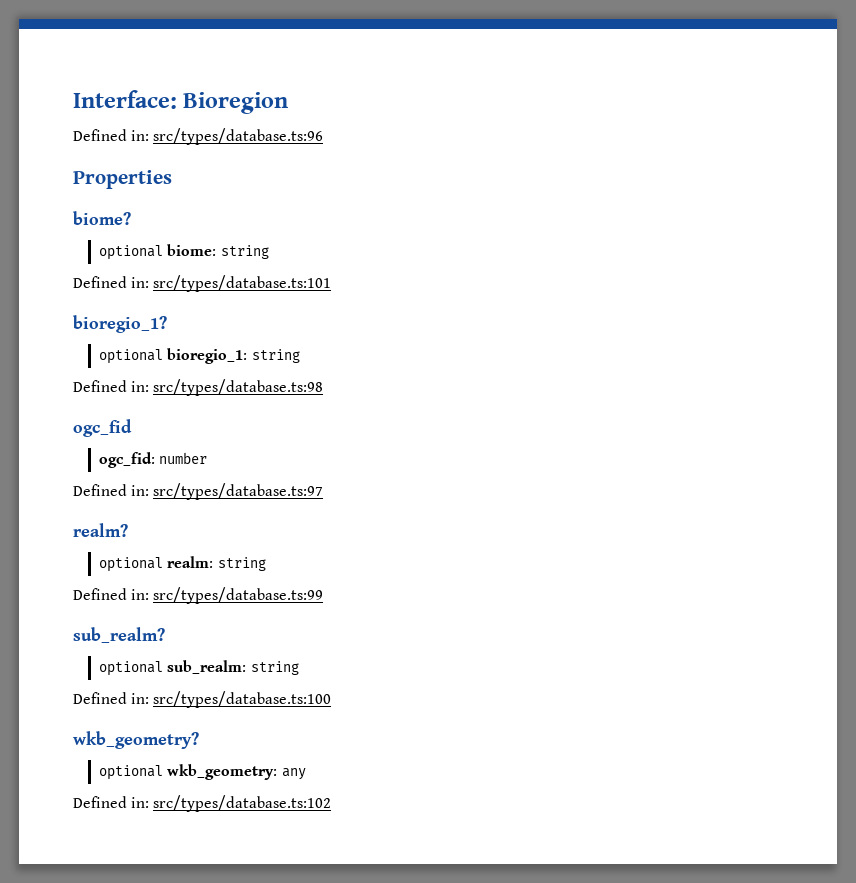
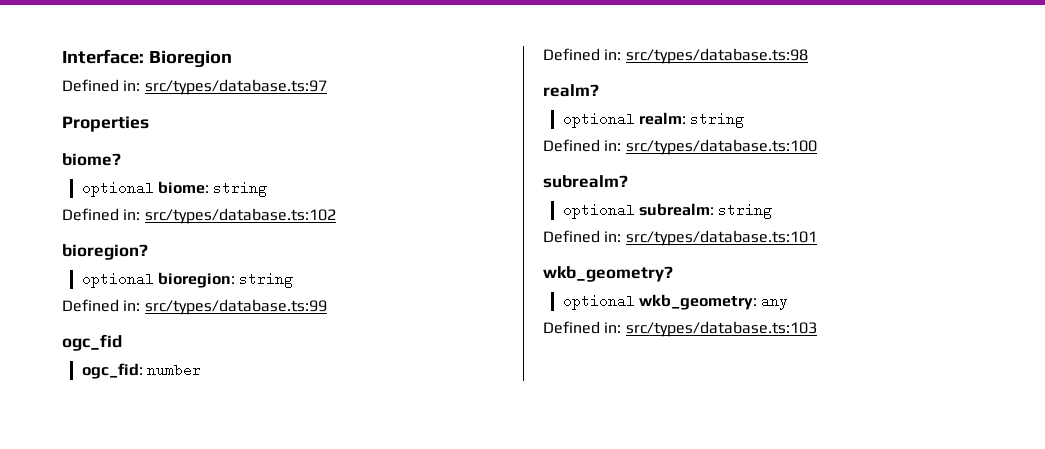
[153,128,324,145] src/types/database.ts:96 -> [144,79,327,95] src/types/database.ts:97
[153,275,332,292] [73,315,167,333] [99,348,300,364] [73,379,324,396] src/types/database.ts:101 // bioregio_1? // optional bioregio_1: string // Defined in: src/types/database.ts:98 -> [144,208,336,224] [62,244,148,260] [81,272,294,288] [62,299,327,315] src/types/database.ts:102 // bioregion? // optional bioregion: string // Defined in: src/types/database.ts:99
[153,483,324,500] src/types/database.ts:97 -> [625,48,808,64] src/types/database.ts:98
[153,587,324,604] [73,627,165,643] [99,660,299,676] [73,691,332,708] src/types/database.ts:99 // sub_realm? // optional sub_realm: string // Defined in: src/types/database.ts:100 -> [625,139,817,155] [543,175,628,188] [562,203,773,219] [543,230,817,246] src/types/database.ts:100 // subrealm? // optional subrealm: string // Defined in: src/types/database.ts:101
[153,795,332,812] src/types/database.ts:102 -> [625,321,817,337] src/types/database.ts:103

